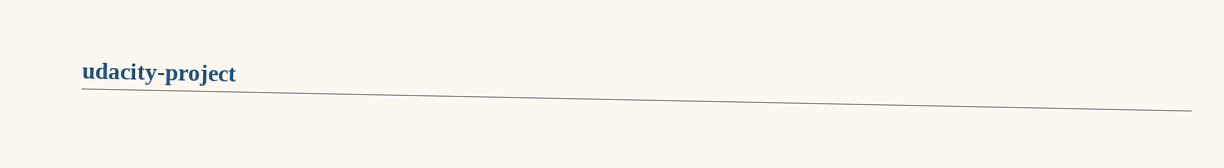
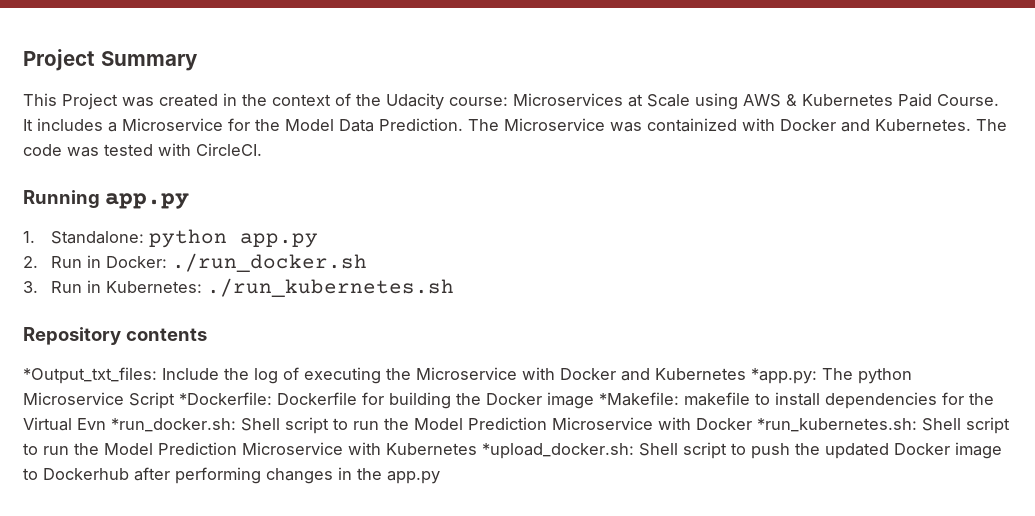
[81,62,237,87] udacity-project -> [23,49,198,71] [23,93,999,110] [23,118,1007,132] [23,143,262,157] [23,190,189,209] [23,229,318,248] [23,253,367,272] [23,278,454,297] [23,327,207,345] [23,367,912,384] [23,392,994,409] [23,417,1010,434] [23,442,1002,459] [23,467,440,484] Project Summary // This Project was created in the context of the Udacity course: Microservices at Scale using AWS & Kubernetes Paid Course. It includes a Microservice for the Model Data Prediction. The Microservice was containized with Docker and Kubernetes. The code was tested with CircleCI. // Running app.py // 1. Standalone: python app.py // 2. Run in Docker: ./run_docker.sh // 3. Run in Kubernetes: ./run_kubernetes.sh // Repository contents // *Output_txt_files: Include the log of executing the Microservice with Docker and Kubernetes *app.py: The python Microservice Script *Dockerfile: Dockerfile for building the Docker image *Makefile: makefile to install dependencies for the Virtual Evn *run_docker.sh: Shell script to run the Model Prediction Microservice with Docker *run_kubernetes.sh: Shell script to run the Model Prediction Microservice with Kubernetes *upload_docker.sh: Shell script to push the updated Docker image to Dockerhub after performing changes in the app.py

